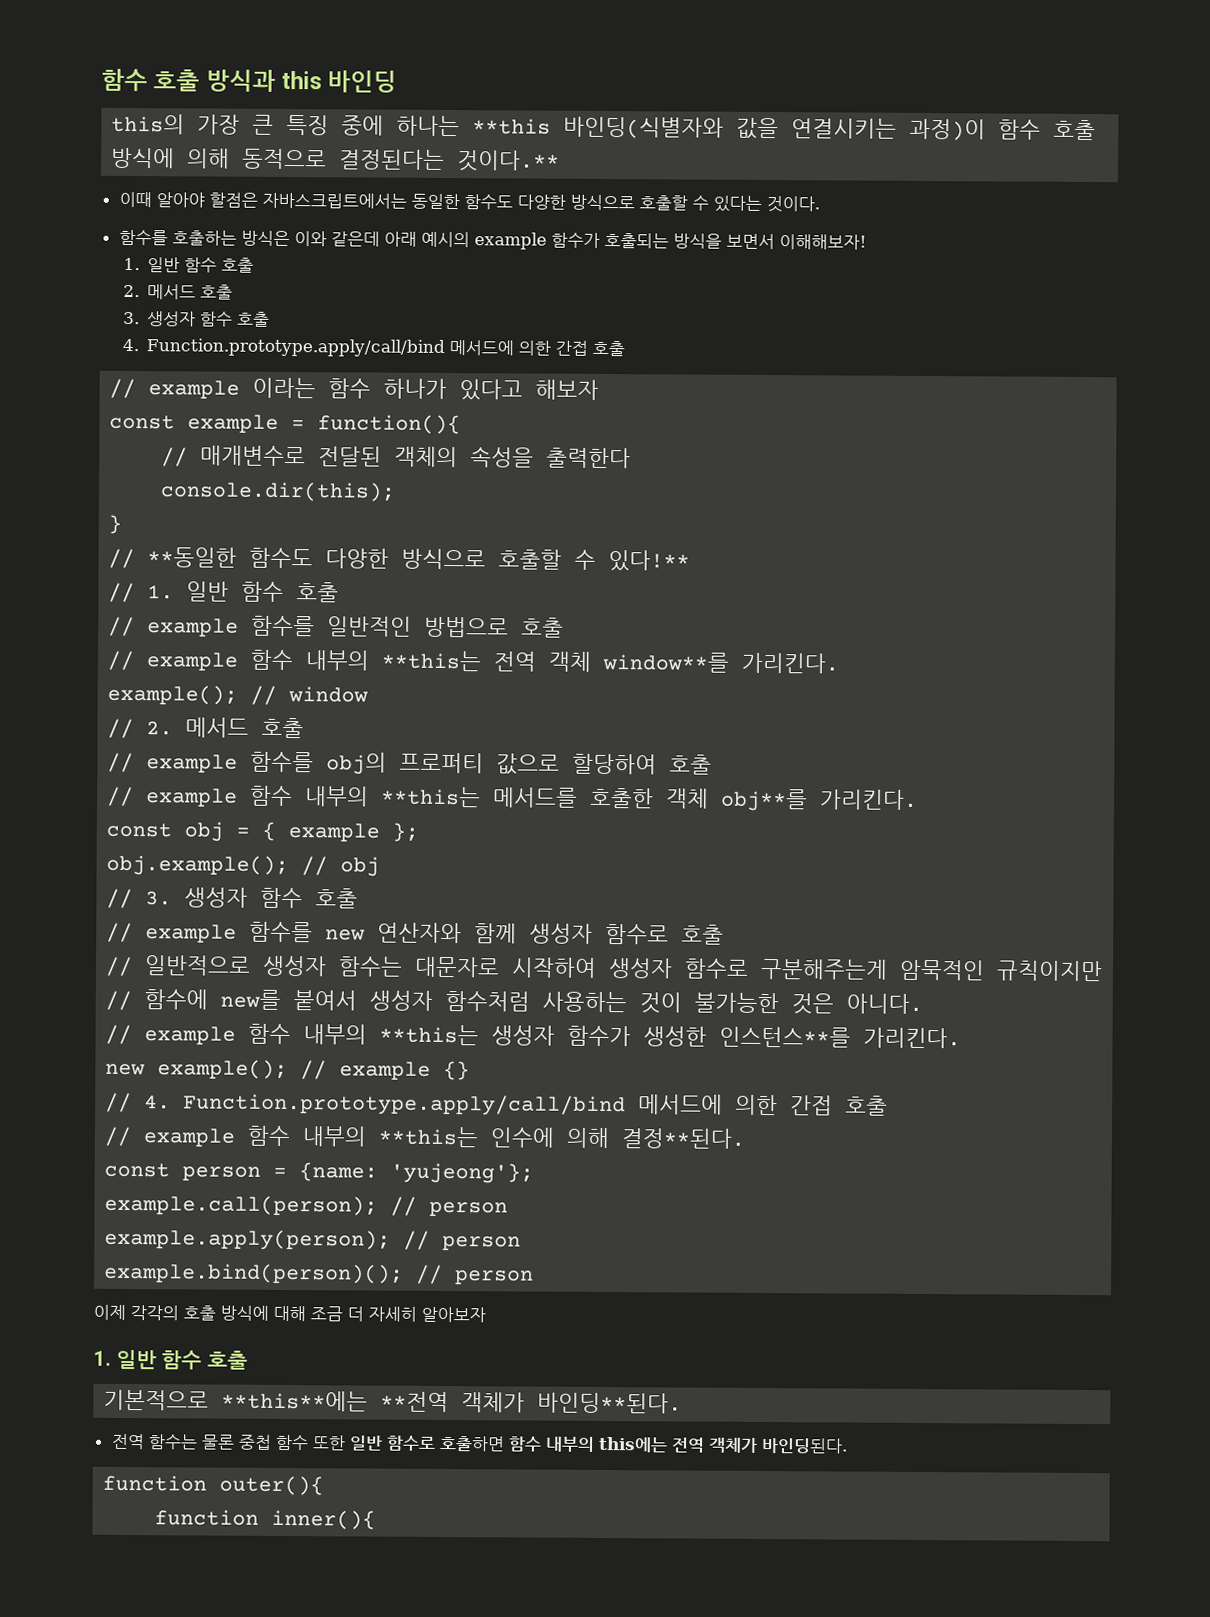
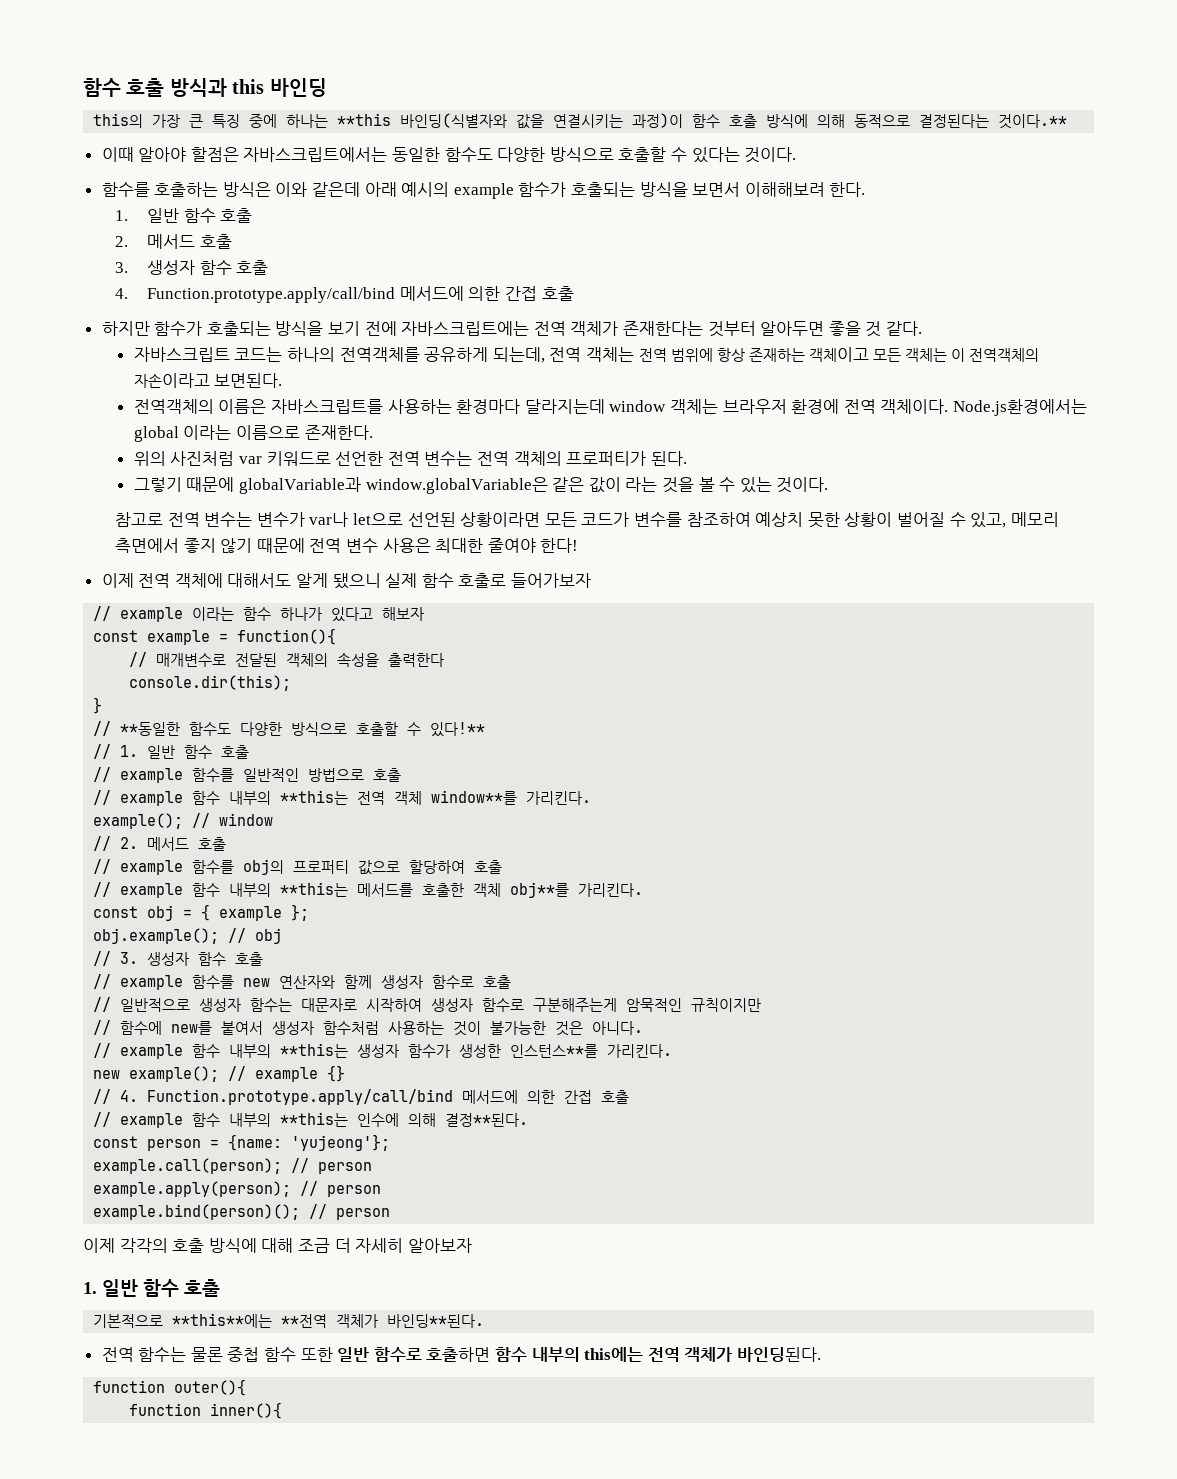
[778,234,867,250] 이해해보자! -> [744,182,866,197] 이해해보려 한다.
(626, 348) none -> [101,321,922,337] [133,347,1040,363] [133,373,283,388] [133,399,1087,416] [133,425,373,442] [133,451,687,466] [133,477,829,494] [115,512,1059,528] [115,538,579,553] [101,573,592,589] // 하지만 함수가 호출되는 방식을 보기 전에 자바스크립트에는 전역 객체가 존재한다는 것부터 알아두면 좋을 것 같다. // 자바스크립트 코드는 하나의 전역객체를 공유하게 되는데, 전역 객체는 전역 범위에 항상 존재하는 객체이고 모든 객체는 이 전역객체의 자손이라고 보면된다. // 전역객체의 이름은 자바스크립트를 사용하는 환경마다 달라지는데 window 객체는 브라우저 환경에 전역 객체이다. Node.js환경에서는 global 이라는 이름으로 존재한다. // 위의 사진처럼 var 키워드로 선언한 전역 변수는 전역 객체의 프로퍼티가 된다. // 그렇기 때문에 globalVariable과 window.globalVariable은 같은 값이 라는 것을 볼 수 있는 것이다. // 참고로 전역 변수는 변수가 var나 let으로 선언된 상황이라면 모든 코드가 변수를 참조하여 예상치 못한 상황이 벌어질 수 있고, 메모리 측면에서 좋지 않기 때문에 전역 변수 사용은 최대한 줄여야 한다! // 이제 전역 객체에 대해서도 알게 됐으니 실제 함수 호출로 들어가보자

